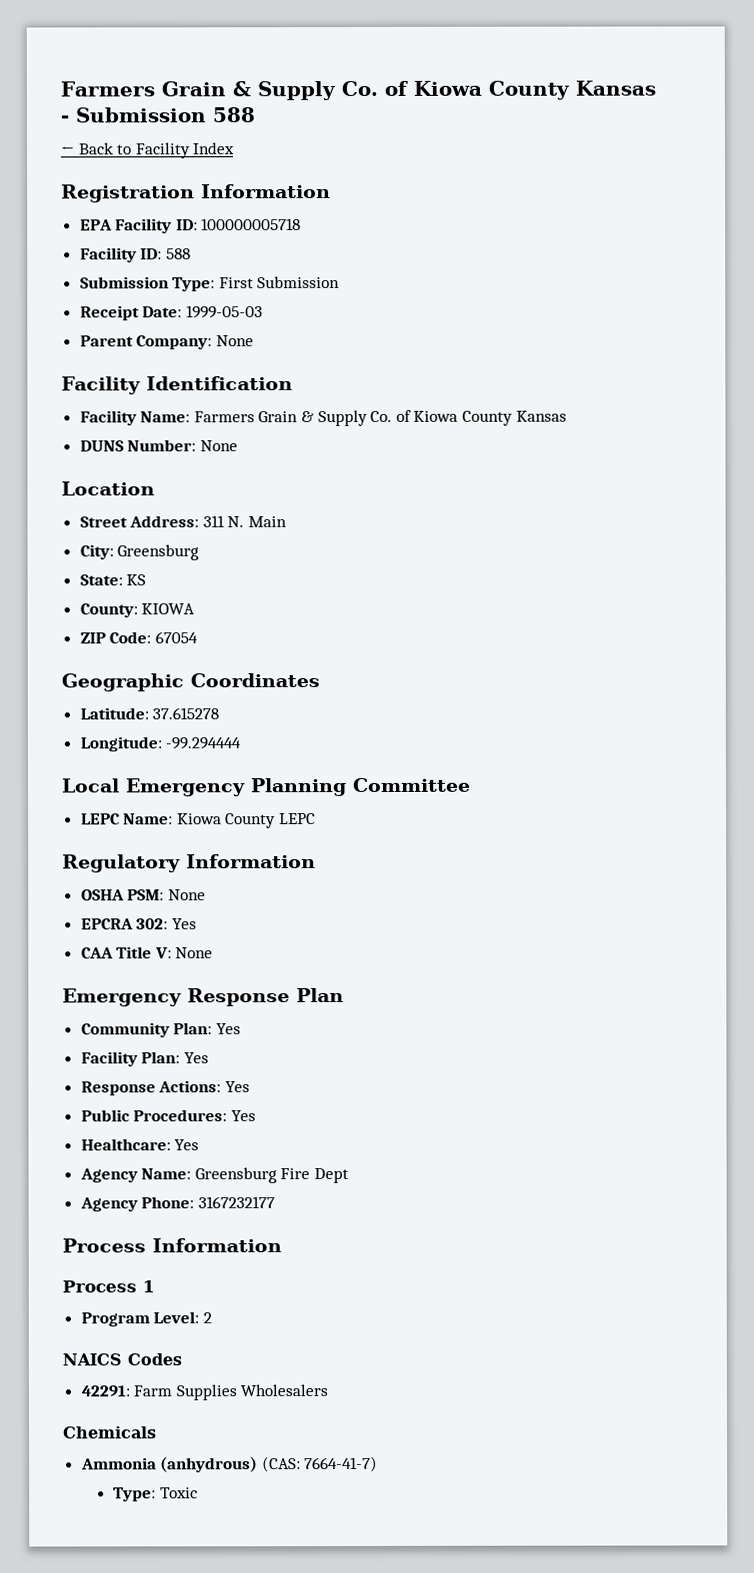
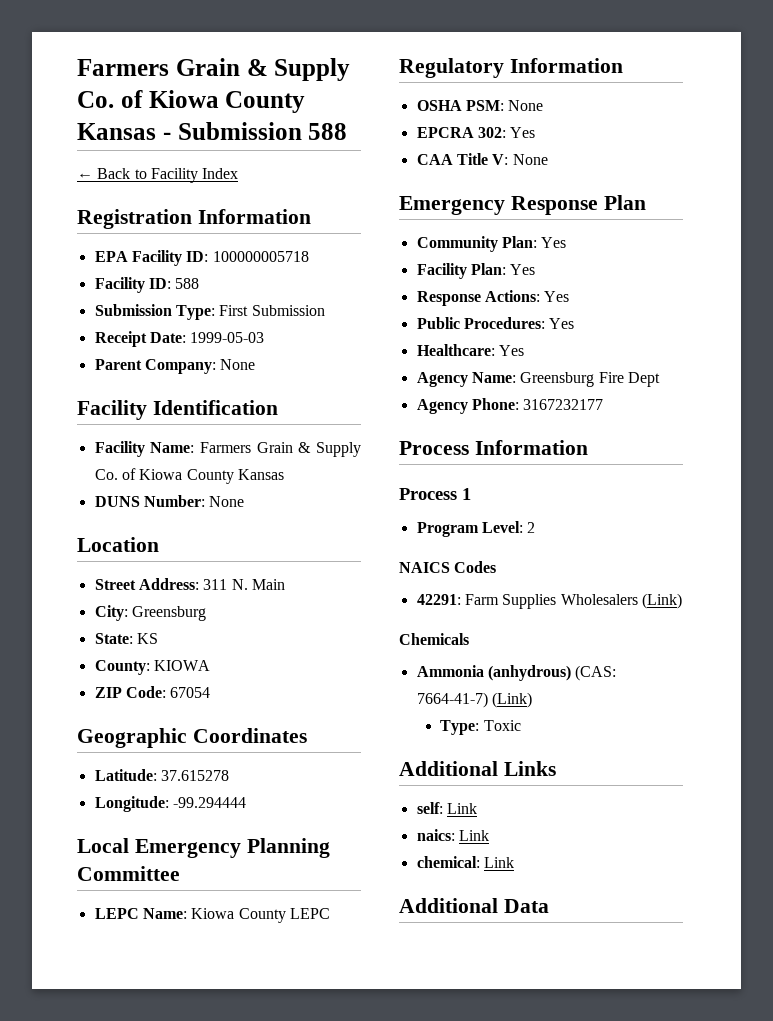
(329, 1390) none -> [641,593,682,609] (Link)
(379, 1464) none -> [491,692,532,708] (Link)
(198, 1493) none -> [399,761,556,776] [416,802,477,814] [416,829,489,841] [416,856,514,868] [399,898,549,913] // Additional Links // self: Link // naics: Link // chemical: Link // Additional Data

